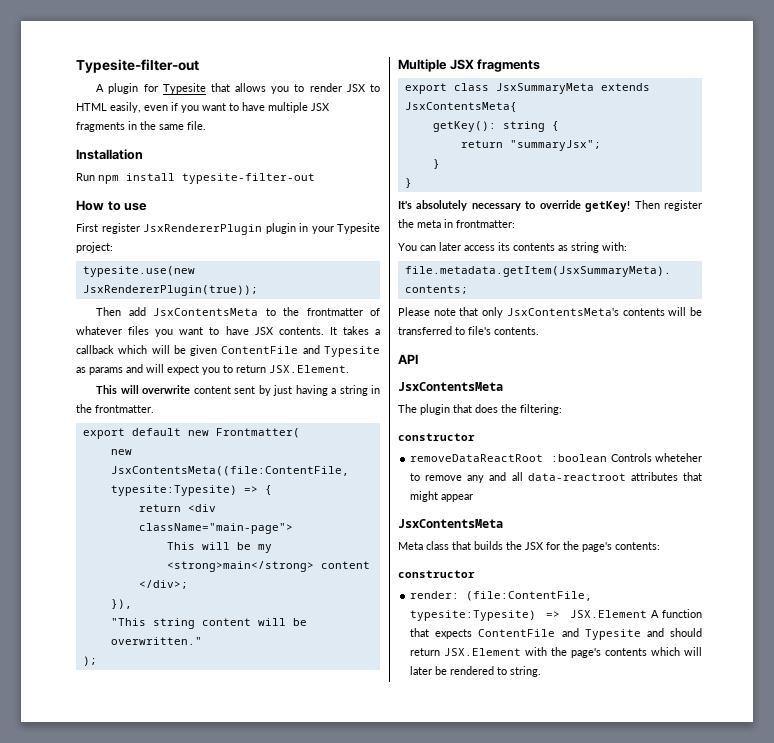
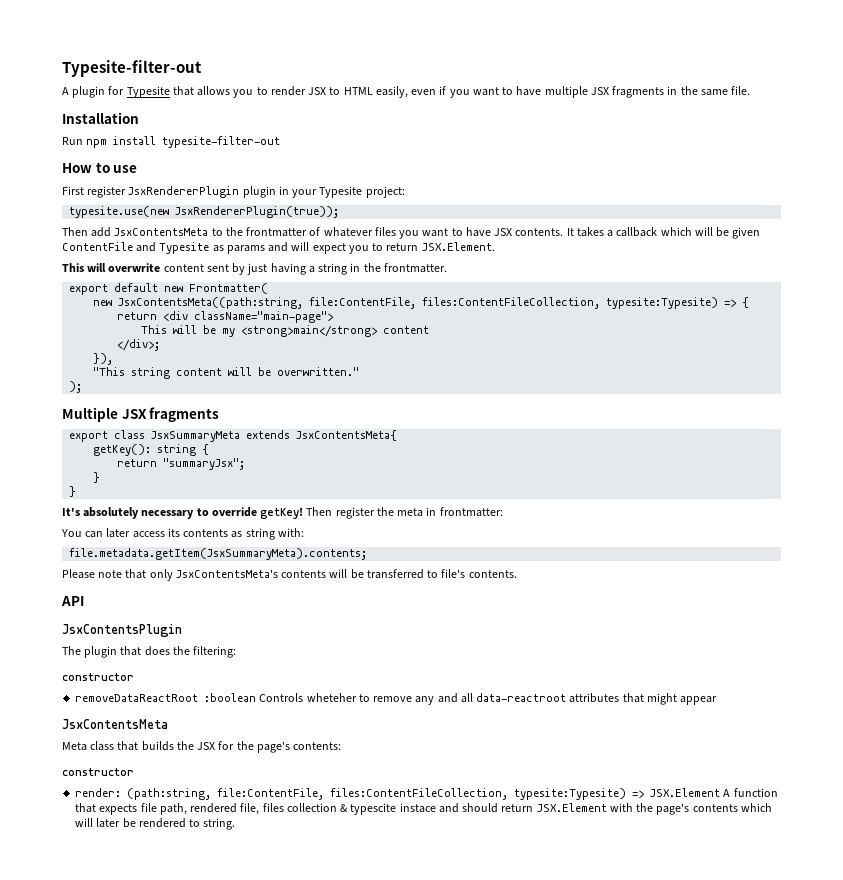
[110,466,349,476] JsxContentsMeta((file:ContentFile, -> [118,297,601,309] JsxContentsMeta((path:string, file:ContentFile, files:ContentFileCollection,
[398,382,503,391] JsxContentsMeta -> [62,624,182,637] JsxContentsPlugin
[466,591,593,601] (file:ContentFile, -> [127,788,509,800] (path:string, file:ContentFile, files:ContentFileCollection,
[478,628,641,640] ContentFile and Typesite -> [140,803,436,815] file path, rendered file, files collection & typescite instace

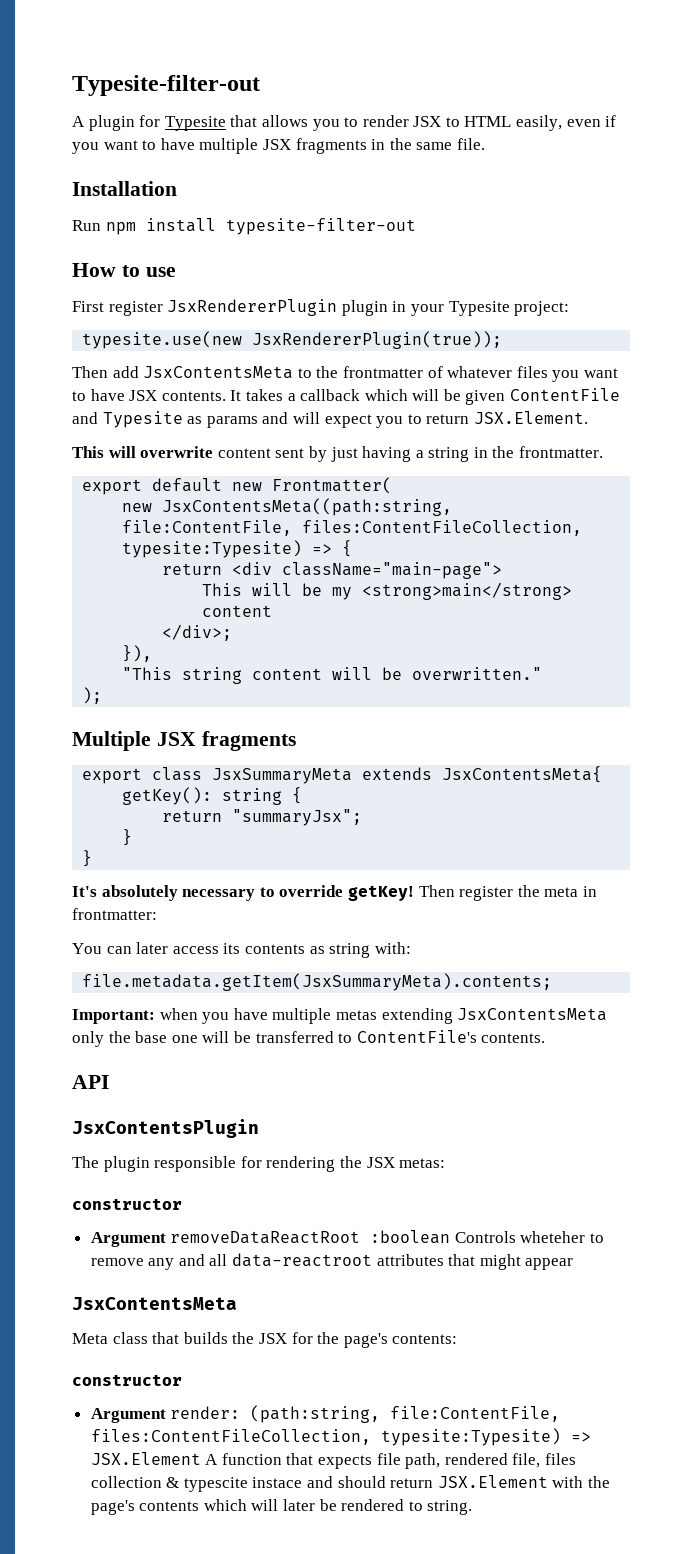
[62,569,327,581] Please note that only JsxContentsMeta's contents -> [72,1008,608,1024] [72,1031,198,1047] Important: when you have multiple metas extending JsxContentsMeta only the base one
[441,569,466,578] file's -> [356,1030,477,1043] ContentFile's
[120,646,237,658] [62,673,134,681] that does the filtering: // constructor // -> [154,1156,446,1172] [72,1198,182,1210] [90,1232,166,1247] responsible for rendering the JSX metas: // constructor // Argument
(134, 772) none -> [90,1408,166,1423] Argument

